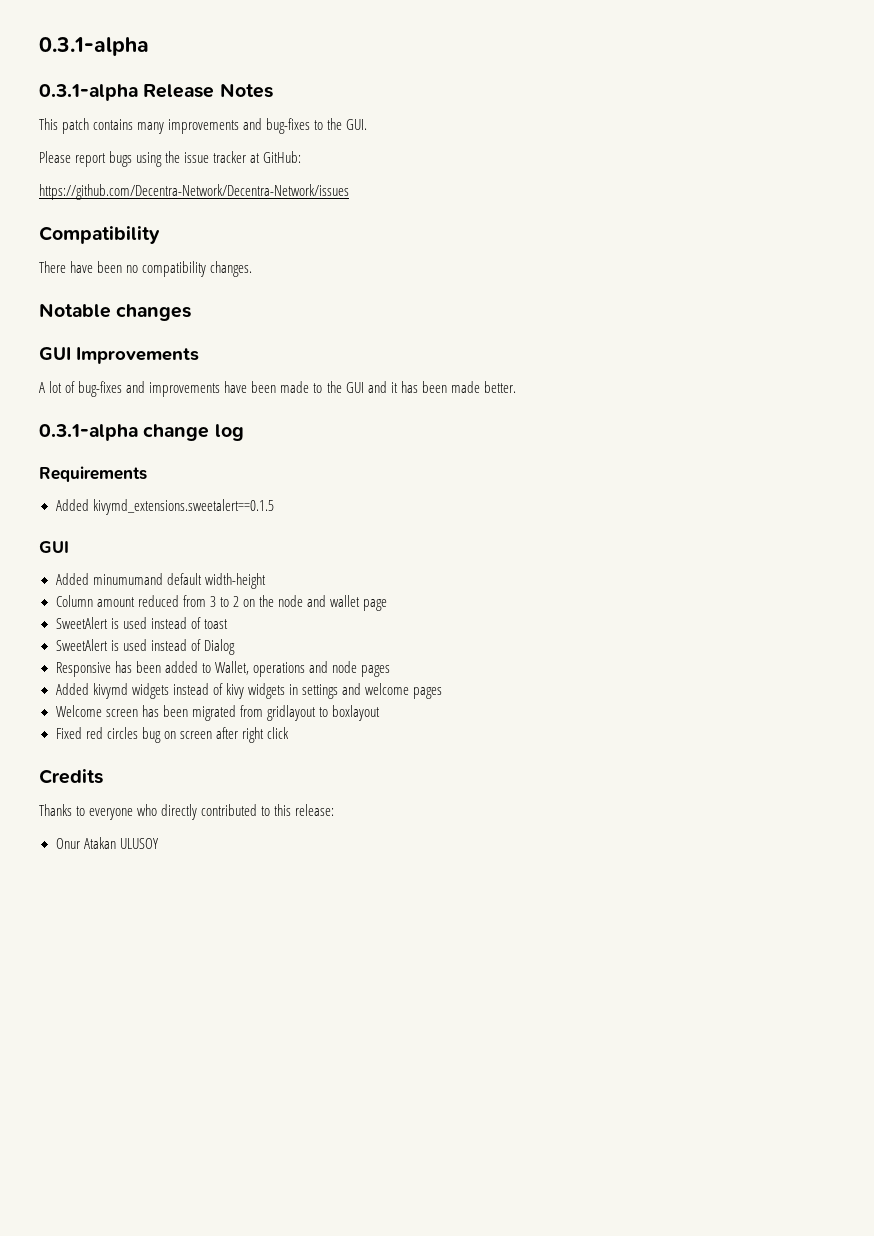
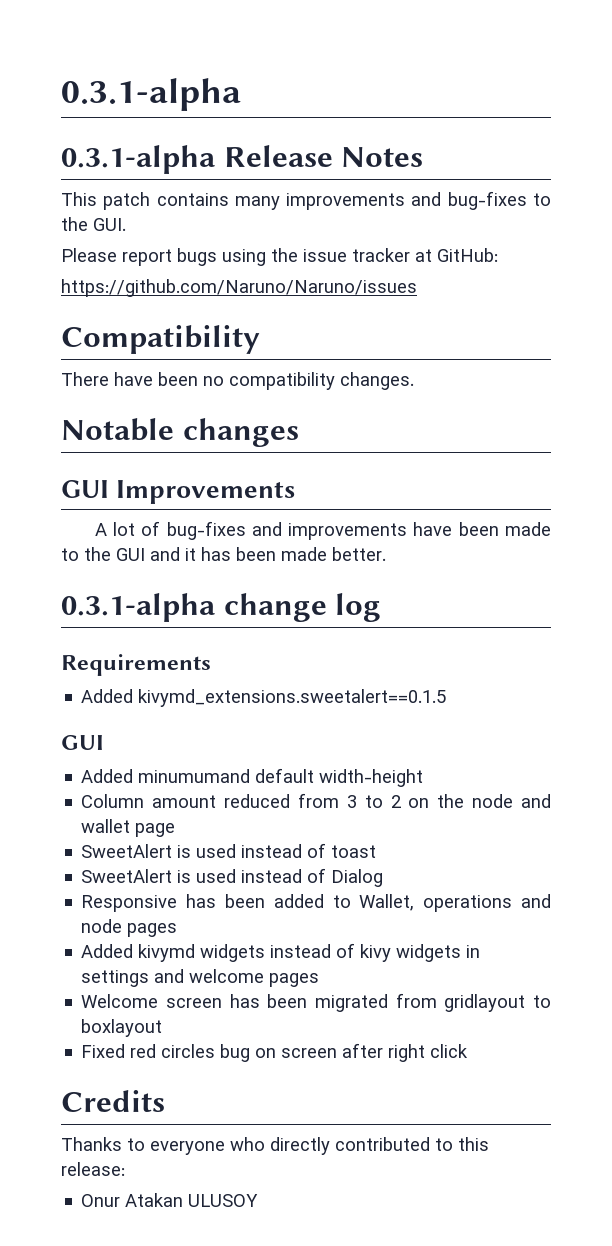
[39,184,349,200] https://github.com/Decentra-Network/Decentra-Network/issues -> [61,279,417,297] https://github.com/Naruno/Naruno/issues

